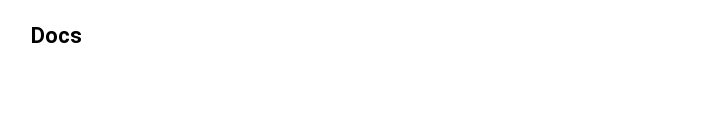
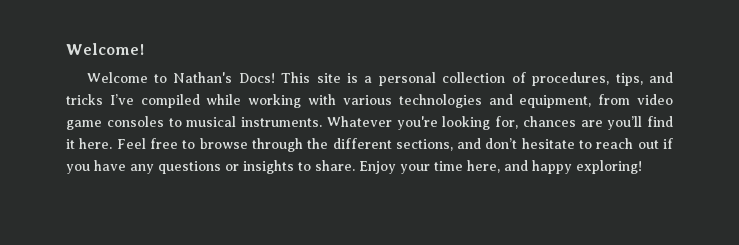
[31,27,82,43] Docs -> [66,43,144,55] [86,72,673,86] [66,94,673,108] [66,116,673,130] [66,138,673,152] [66,160,642,174] Welcome! // Welcome to Nathan's Docs! This site is a personal collection of procedures, tips, and tricks I’ve compiled while working with various technologies and equipment, from video game consoles to musical instruments. Whatever you're looking for, chances are you’ll find it here. Feel free to browse through the different sections, and don’t hesitate to reach out if you have any questions or insights to share. Enjoy your time here, and happy exploring!

